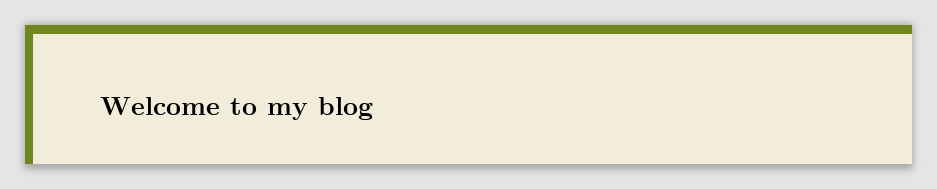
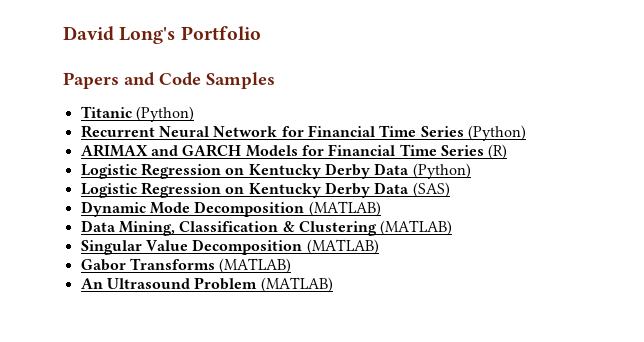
[100,97,373,120] Welcome to my blog -> [63,26,261,44] [63,72,275,89] [80,106,194,122] [80,125,526,141] [80,144,508,160] [80,163,471,179] [80,182,450,198] [80,201,381,217] [80,220,453,236] [80,239,379,255] [80,258,292,274] [80,277,333,293] David Long's Portfolio // Papers and Code Samples // Titanic (Python) // Recurrent Neural Network for Financial Time Series (Python) // ARIMAX and GARCH Models for Financial Time Series (R) // Logistic Regression on Kentucky Derby Data (Python) // Logistic Regression on Kentucky Derby Data (SAS) // Dynamic Mode Decomposition (MATLAB) // Data Mining, Classification & Clustering (MATLAB) // Singular Value Decomposition (MATLAB) // Gabor Transforms (MATLAB) // An Ultrasound Problem (MATLAB)

